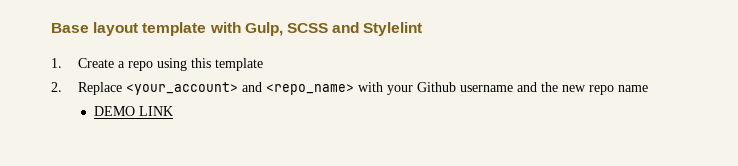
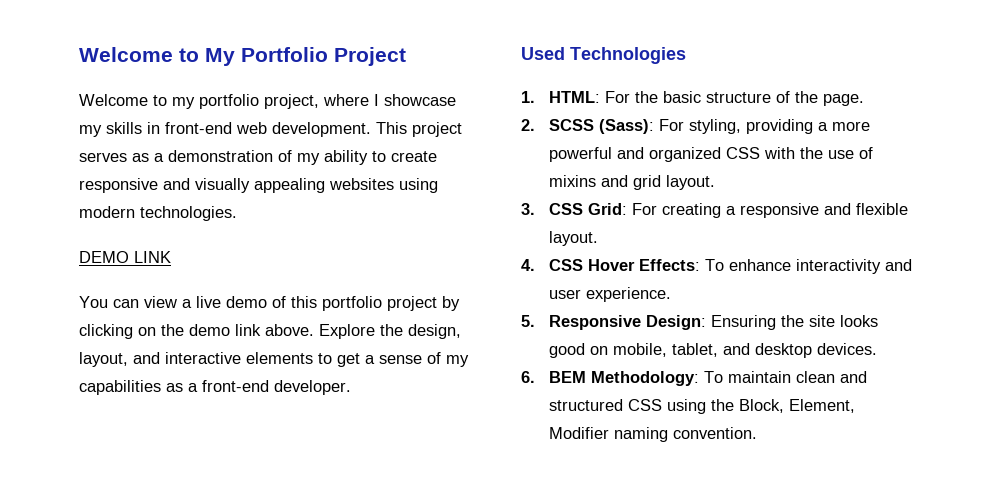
[51,22,423,36] [51,58,264,71] [51,82,649,95] [93,106,173,116] Base layout template with Gulp, SCSS and Stylelint // 1. Create a repo using this template // 2. Replace <your_account> and <repo_name> with your Github username and the new repo name // DEMO LINK -> [79,47,406,66] [79,94,456,109] [79,122,462,137] [79,150,437,165] [79,178,438,193] [79,206,237,221] [79,251,171,263] [79,296,460,311] [79,324,461,339] [79,352,469,367] [79,380,351,395] [521,47,686,64] [521,91,864,106] [521,119,870,134] [548,147,873,162] [548,175,715,190] [521,203,908,218] [548,231,598,246] [521,259,912,274] [548,287,671,302] [521,315,878,330] [548,343,877,358] [521,371,867,386] [548,399,855,414] [548,427,757,442] Welcome to My Portfolio Project // Welcome to my portfolio project, where I showcase my skills in front-end web development. This project serves as a demonstration of my ability to create responsive and visually appealing websites using modern technologies. // DEMO LINK // You can view a live demo of this portfolio project by clicking on the demo link above. Explore the design, layout, and interactive elements to get a sense of my capabilities as a front-end developer. // Used Technologies // 1. HTML: For the basic structure of the page. // 2. SCSS (Sass): For styling, providing a more powerful and organized CSS with the use of mixins and grid layout. // 3. CSS Grid: For creating a responsive and flexible layout. // 4. CSS Hover Effects: To enhance interactivity and user experience. // 5. Responsive Design: Ensuring the site looks good on mobile, tablet, and desktop devices. // 6. BEM Methodology: To maintain clean and structured CSS using the Block, Element, Modifier naming convention.

